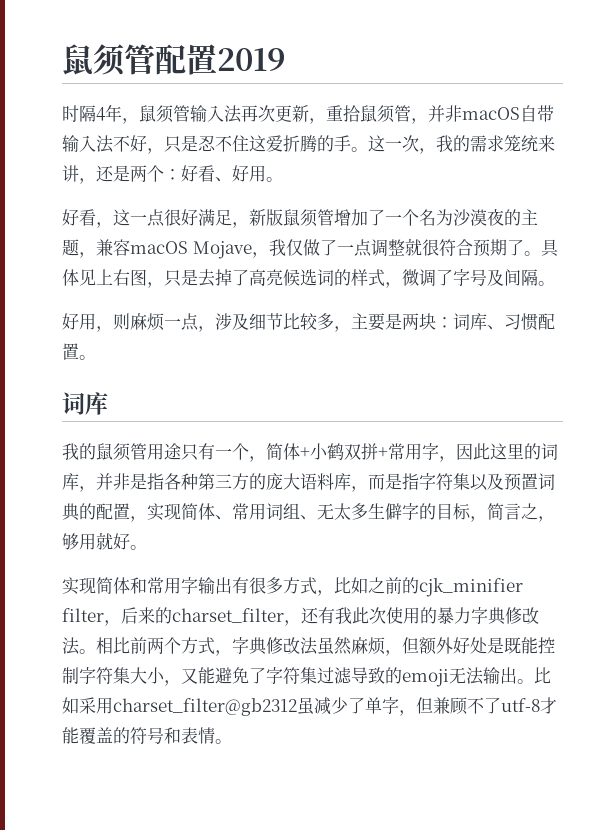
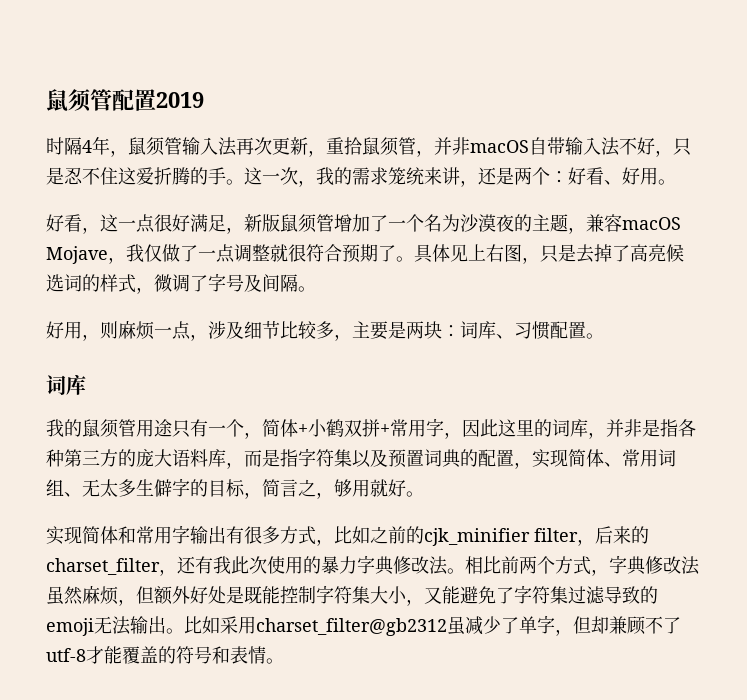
(433, 705) none -> [591,616,609,634] 却

